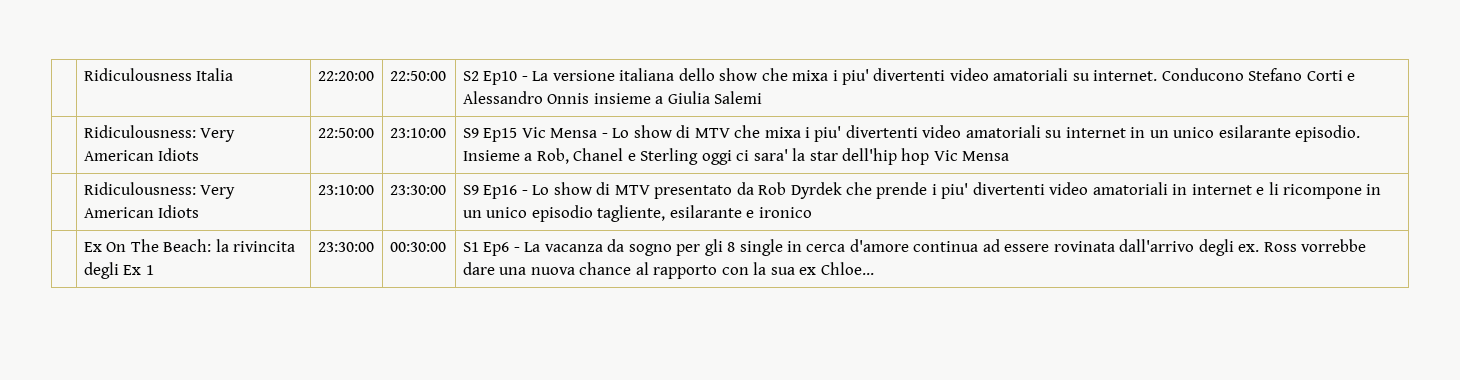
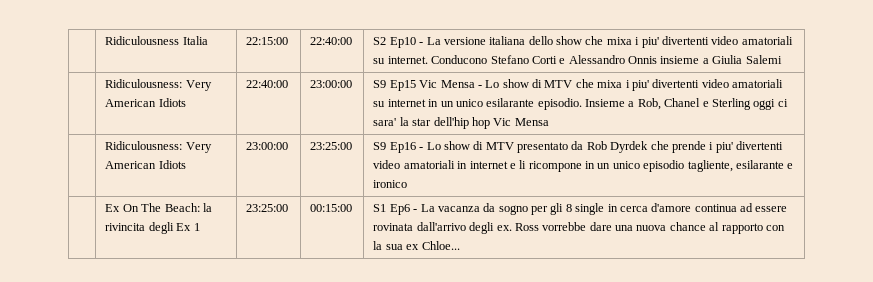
[317,71,374,81] [389,71,446,81] 22:20:00 | 22:50:00 -> [246,37,289,45] [310,37,353,45] 22:15:00 | 22:40:00
[317,128,374,138] [389,128,446,138] 22:50:00 | 23:10:00 -> [246,80,289,88] [310,80,353,88] 22:40:00 | 23:00:00
[317,185,374,195] [389,185,446,195] 23:10:00 | 23:30:00 -> [246,142,289,150] [310,142,353,150] 23:00:00 | 23:25:00
[317,242,374,252] [389,242,446,252] 23:30:00 | 00:30:00 -> [246,204,289,212] [310,204,353,212] 23:25:00 | 00:15:00

